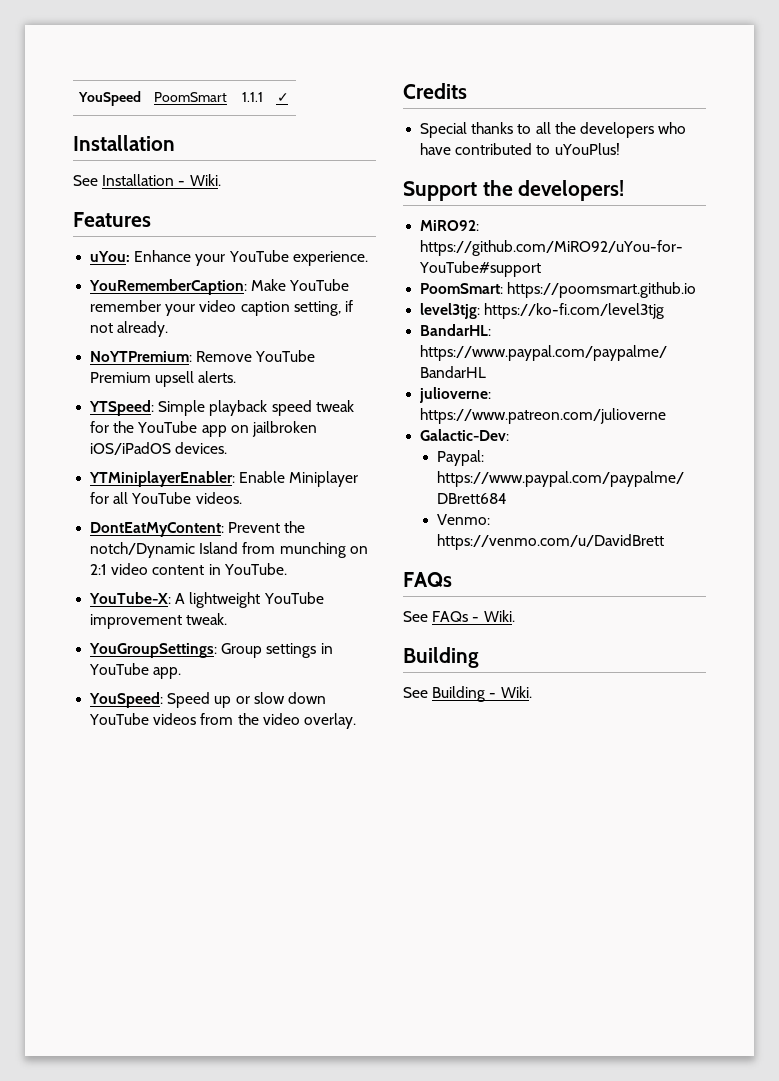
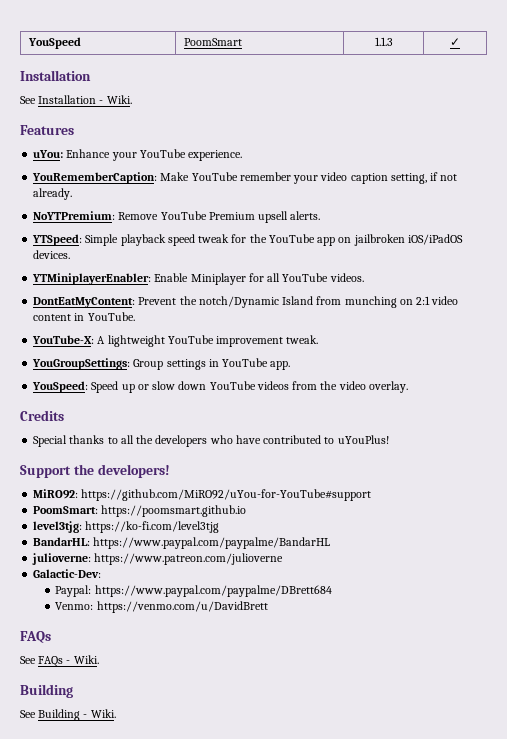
[242,92,263,102] 1.1.1 -> [374,37,393,46] 1.1.3

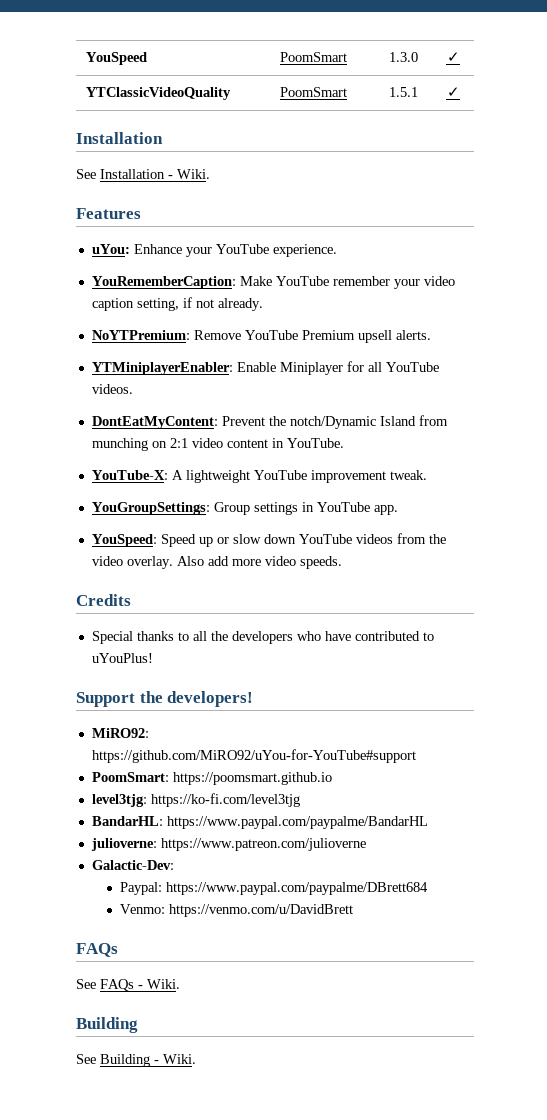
[374,37,393,46] 1.1.3 -> [388,52,418,62] [446,52,460,62] [86,87,232,100] [280,87,348,97] [388,87,418,97] 1.3.0 | ✓ // YTClassicVideoQuality | PoomSmart | 1.5.1
[32,234,463,246] [33,250,71,259] // YTSpeed: Simple playback speed tweak for the YouTube app on jailbroken iOS/iPadOS devices. -> (431, 335) none
(408, 387) none -> [176,556,342,569] Also add more video speeds.

